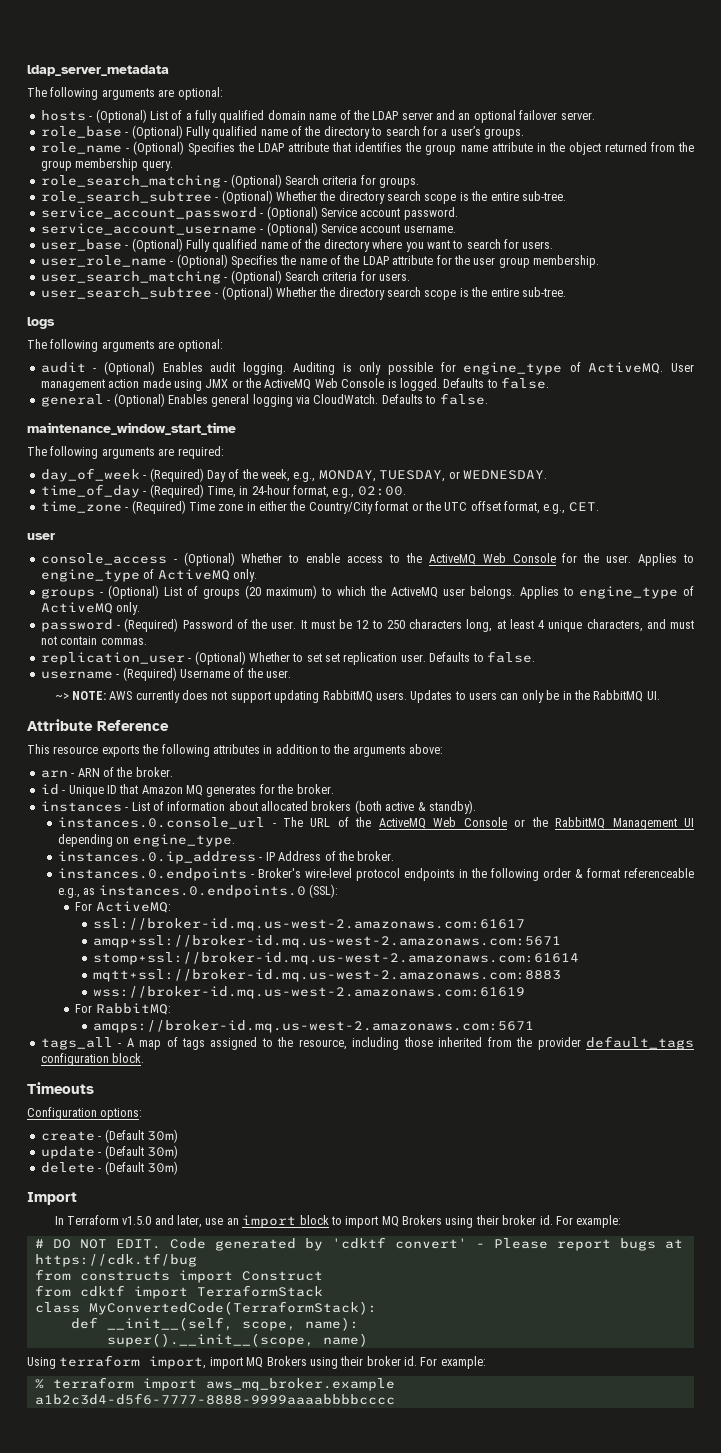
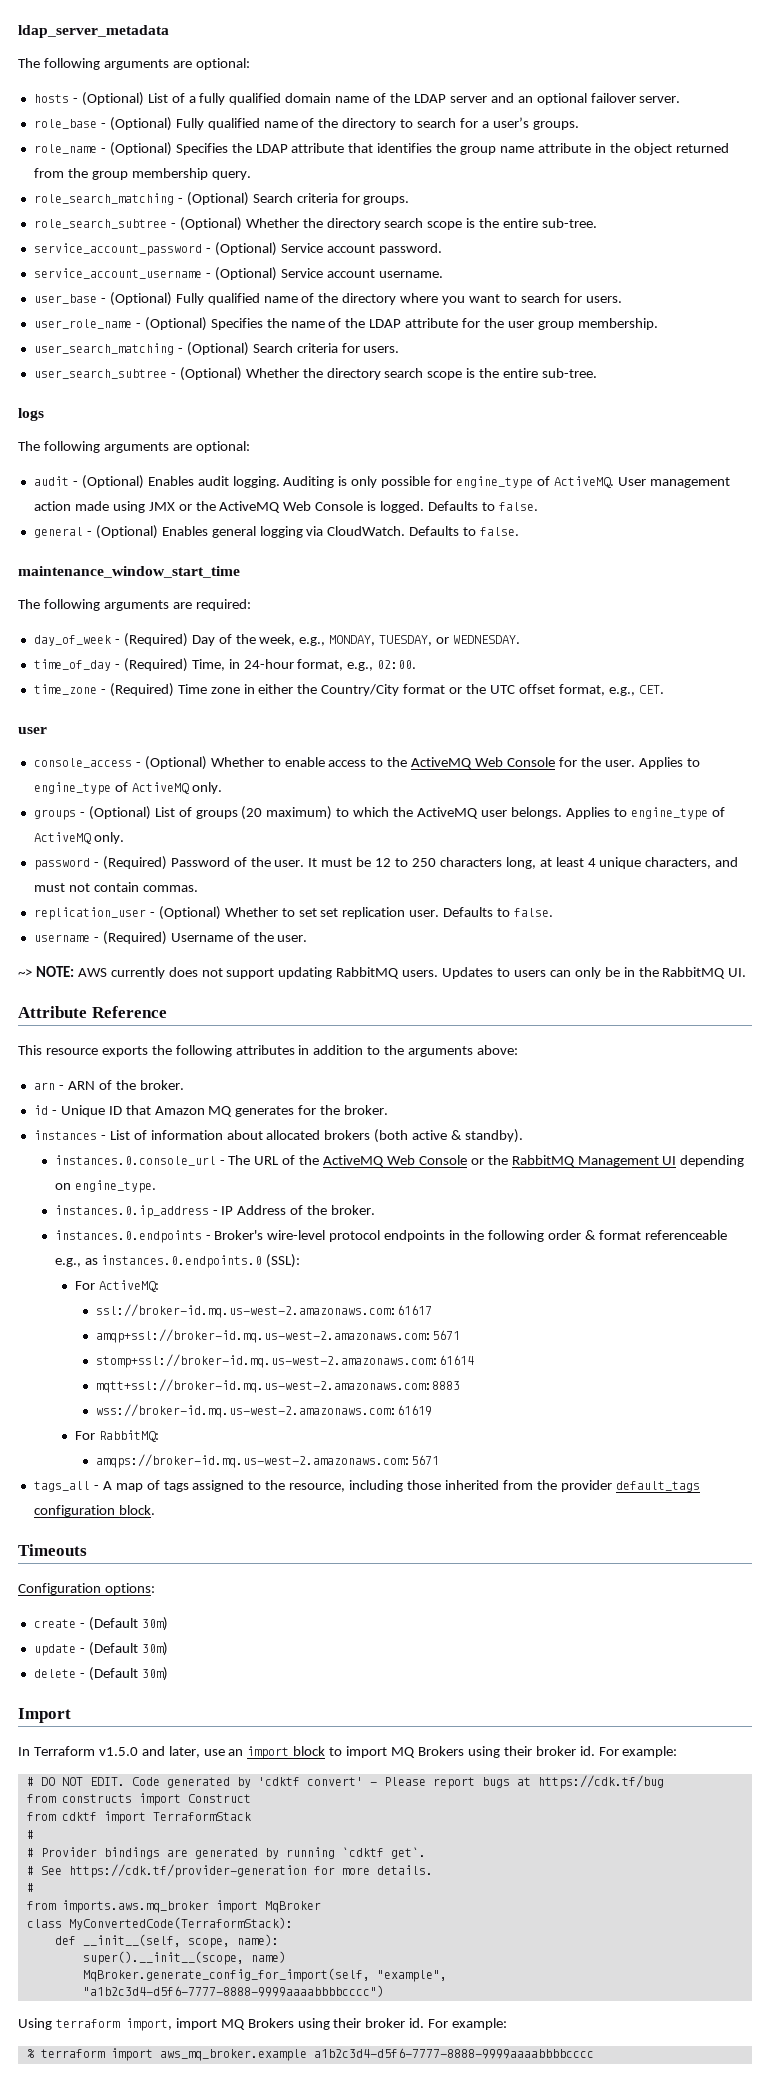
(323, 1291) none -> [26,1830,34,1839] [26,1847,426,1859] [26,1864,433,1878] [26,1883,34,1892] [26,1900,321,1913] // # // # Provider bindings are generated by running `cdktf get`. // # See https://cdk.tf/provider-generation for more details. // # // from imports.aws.mq_broker import MqBroker
(368, 1340) none -> [82,1968,447,1982] [82,1985,384,1997] // MqBroker.generate_config_for_import(self, "example", "a1b2c3d4-d5f6-7777-8888-9999aaaabbbbcccc")

